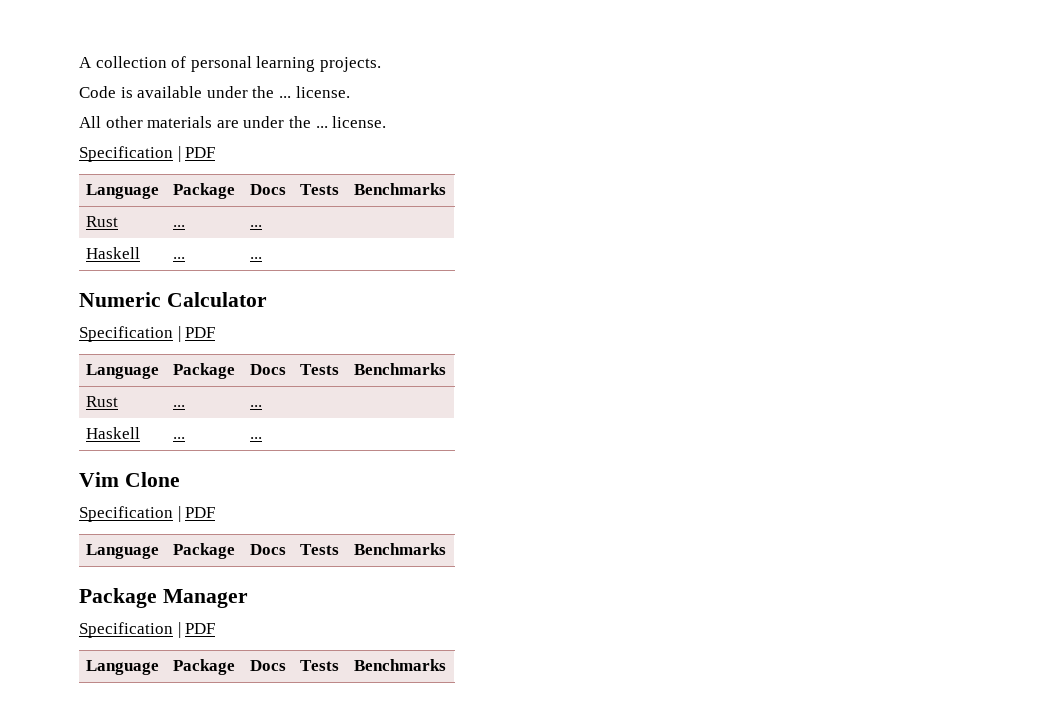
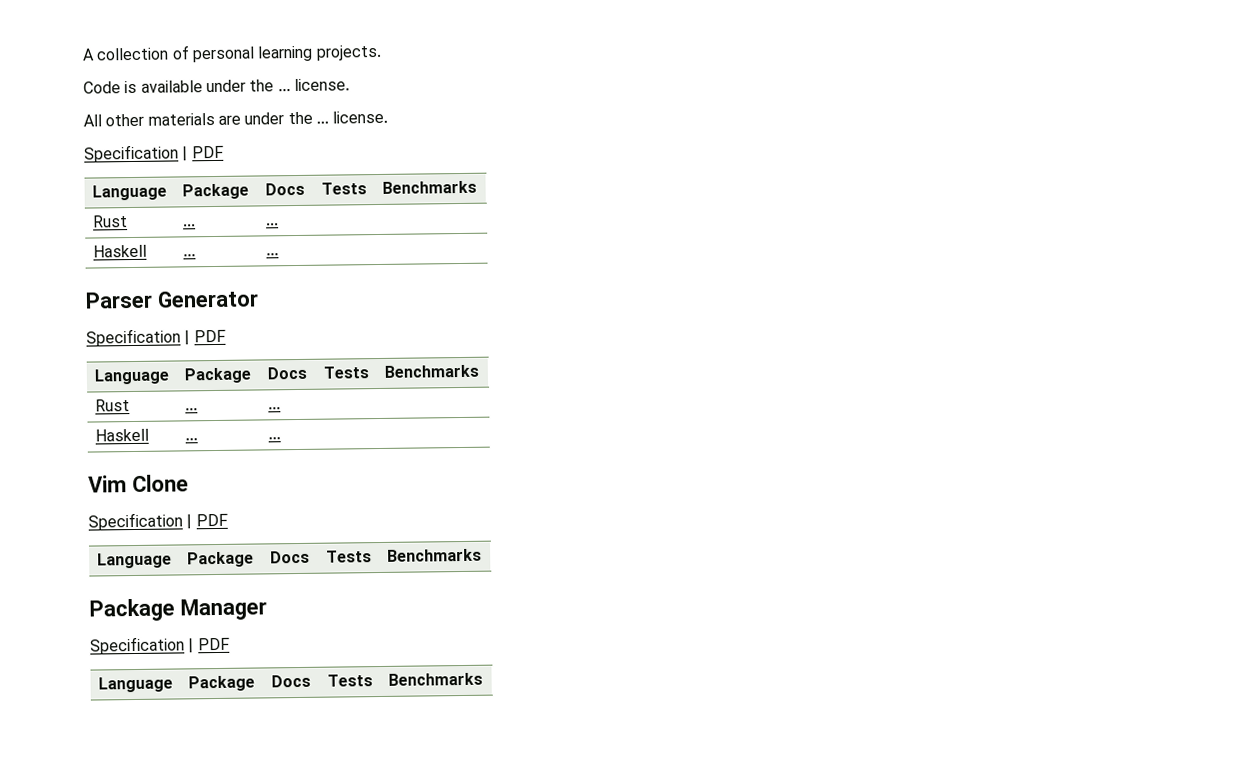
[79,292,267,307] Numeric Calculator -> [85,290,259,309] Parser Generator

